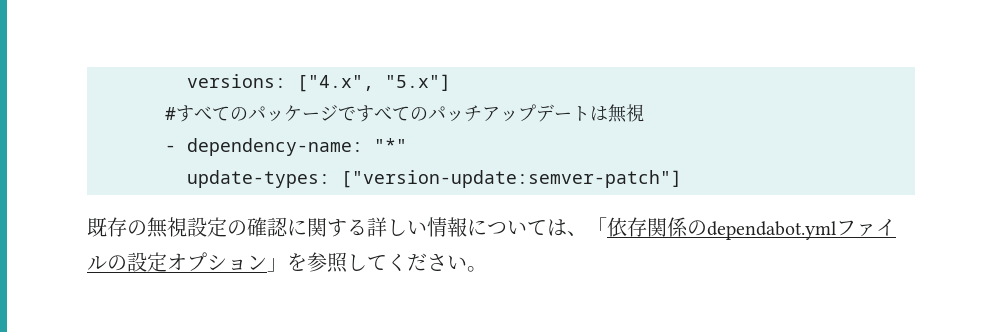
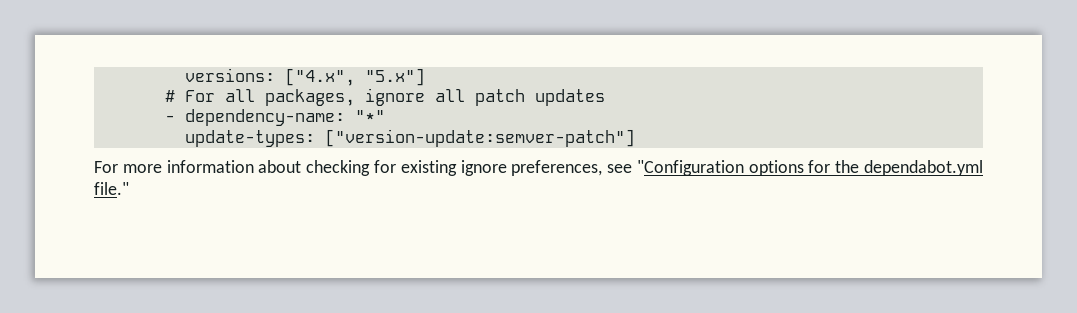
[176,104,644,123] すべてのパッケージですべてのパッチアップデートは無視 -> [184,88,605,106] For all packages, ignore all patch updates
[87,217,896,240] [87,252,487,273] 既存の無視設定の確認に関する詳しい情報については、「依存関係のdependabot.ymlファイルの設定オプション」を参照してください。 -> [94,160,984,176] [94,182,129,195] For more information about checking for existing ignore preferences, see "Configuration options for the dependabot.yml file."

